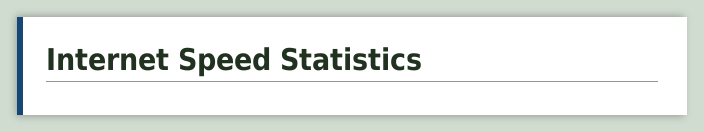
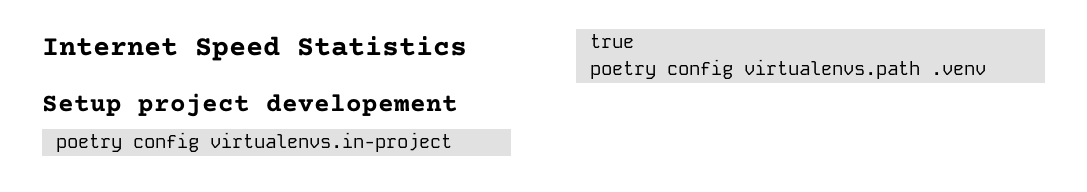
(422, 59) none -> [42,93,458,117] [55,132,452,152] [589,34,634,48] [589,59,986,79] // Setup project developement // poetry config virtualenvs.in-project true // poetry config virtualenvs.path .venv

